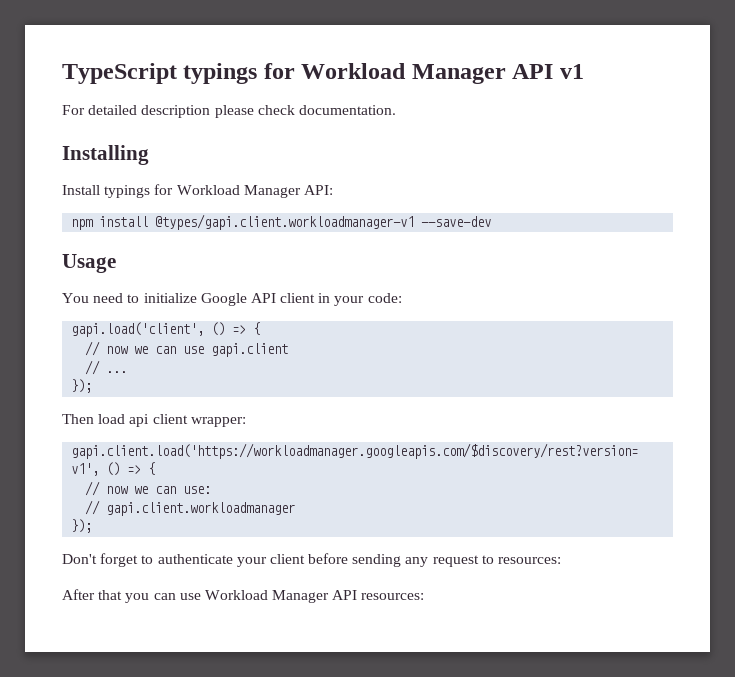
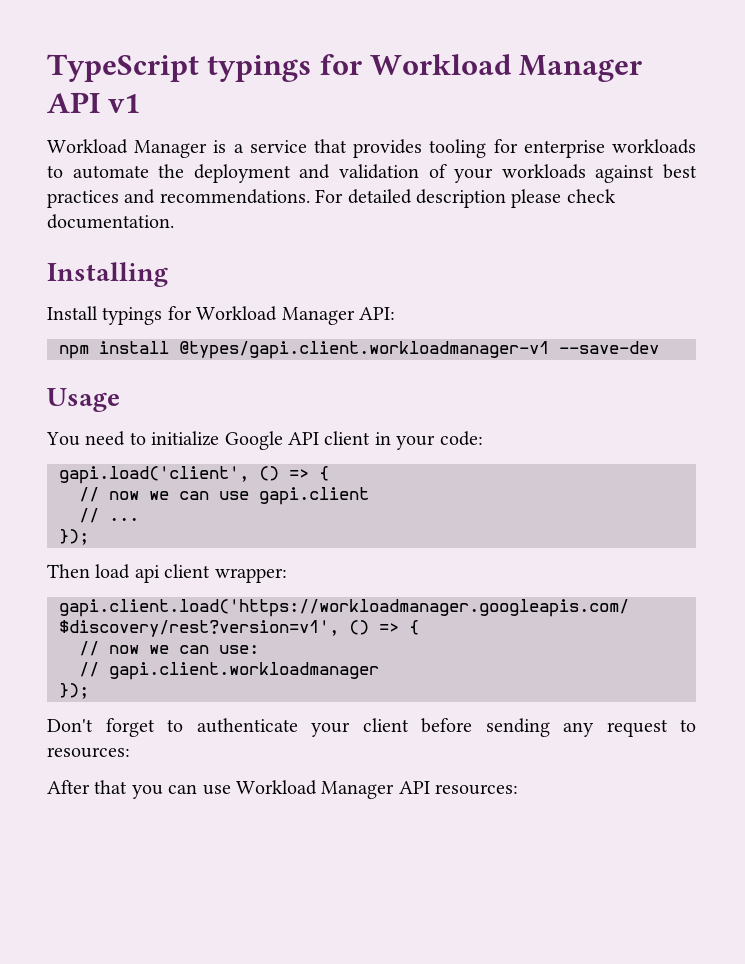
(584, 71) none -> [47,139,696,158] [47,164,698,183] [47,189,310,208] Workload Manager is a service that provides tooling for enterprise workloads to automate the deployment and validation of your workloads against best practices and recommendations.

